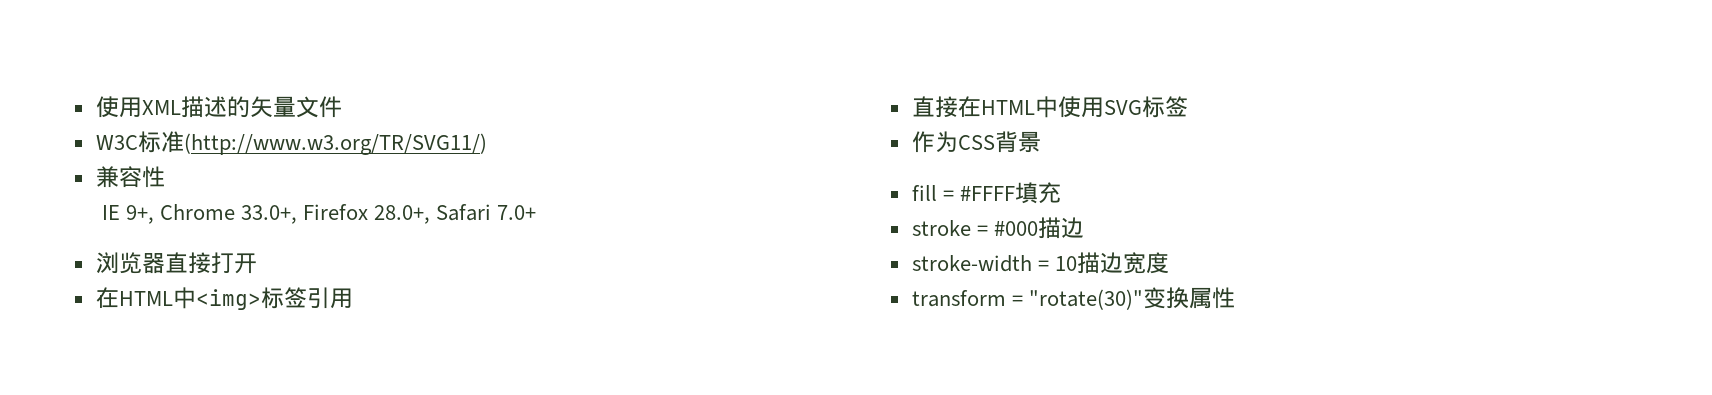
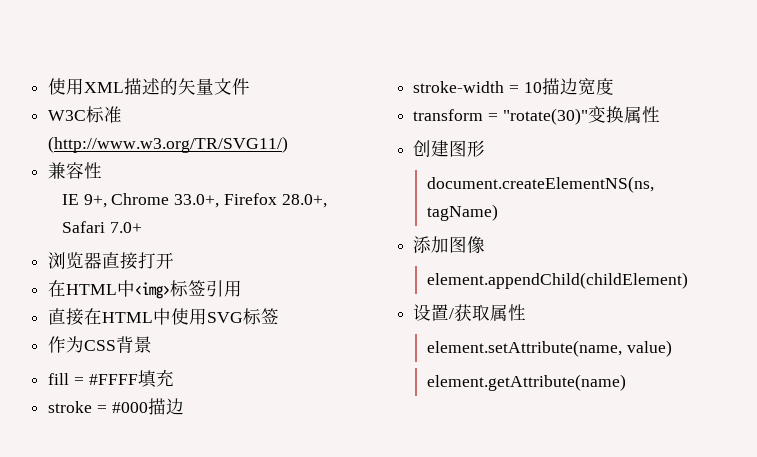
(1235, 298) none -> [413,140,486,157] [426,176,654,193] [426,204,498,221] [413,236,486,254] [426,272,688,289] [413,304,527,321] [426,340,672,357] [426,374,626,391] // 创建图形 // document.createElementNS(ns, tagName) // 添加图像 // element.appendChild(childElement) // 设置/获取属性 // element.setAttribute(name, value) // element.getAttribute(name)

